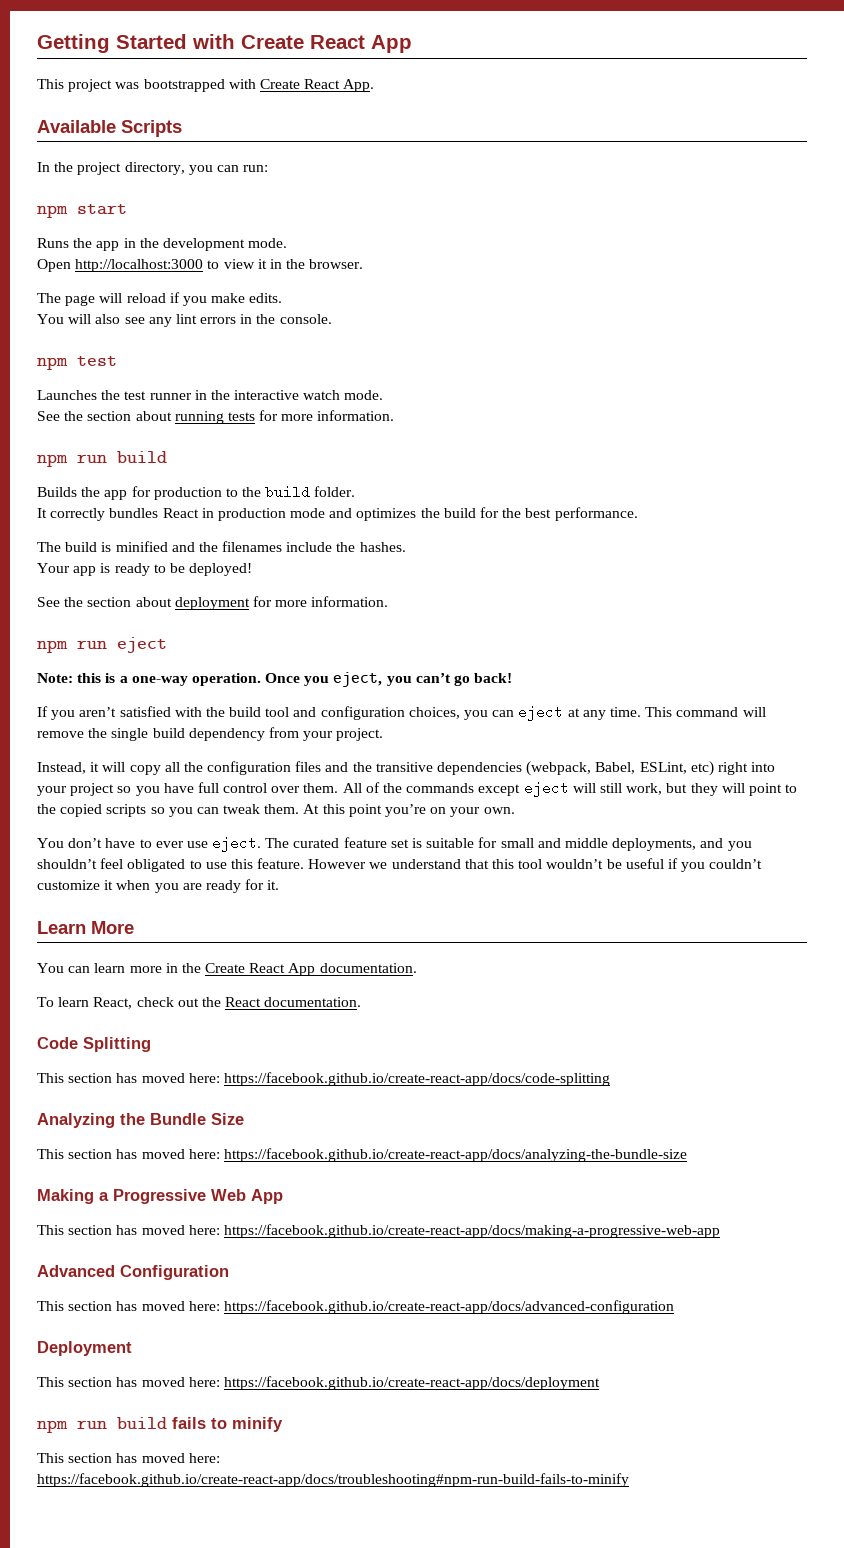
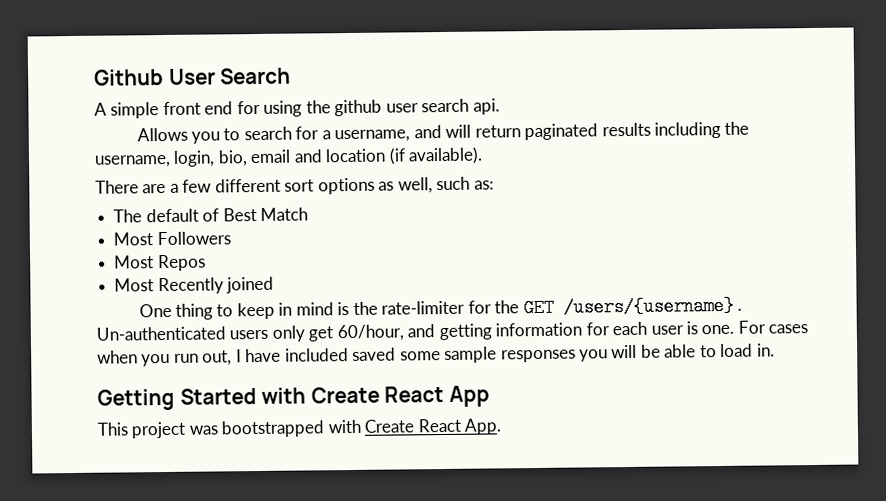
(37, 43) none -> [94,67,292,86] [94,98,500,119] [136,121,750,144] [94,146,484,168] [95,176,494,195] [113,207,308,223] [113,231,231,246] [114,254,206,272] [114,276,275,295] [138,296,743,320] [96,320,809,342] [97,343,775,367] Github User Search // A simple front end for using the github user search api. // Allows you to search for a username, and will return paginated results including the username, login, bio, email and location (if available). // There are a few different sort options as well, such as: // The default of Best Match // Most Followers // Most Repos // Most Recently joined // One thing to keep in mind is the rate-limiter for the GET /users/{username} . Un-authenticated users only get 60/hour, and getting information for each user is one. For cases when you run out, I have included saved some sample responses you will be able to load in. //
[37,120,182,137] [37,162,269,175] [37,204,127,218] [37,238,288,251] [37,259,364,272] [37,292,283,306] [37,314,332,327] [37,356,117,370] [37,390,384,400] [37,410,395,424] [37,451,167,467] [37,485,356,500] [37,507,638,521] [37,541,406,552] [37,563,253,576] [37,596,389,610] [37,637,167,653] [37,672,513,687] [37,705,766,721] [37,727,384,741] [37,761,776,776] [37,781,798,797] [37,804,515,817] [37,836,752,852] [37,858,763,872] [37,879,280,893] [37,921,134,934] [37,963,417,976] [37,997,362,1009] [37,1037,151,1052] [37,1072,610,1086] [37,1113,244,1128] [37,1148,687,1162] [37,1189,283,1204] [37,1224,720,1238] [37,1265,229,1280] [37,1300,674,1314] [37,1341,132,1356] [37,1376,600,1390] [37,1417,283,1433] [37,1453,220,1463] [37,1473,629,1487] // Available Scripts // In the project directory, you can run: // npm start // Runs the app in the development mode. // Open http://localhost:3000 to view it in the browser. // The page will reload if you make edits. // You will also see any lint errors in the console. // npm test // Launches the test runner in the interactive watch mode. // See the section about running tests for more information. // npm run build // Builds the app for production to the build folder. // It correctly bundles React in production mode and optimizes the build for the best performance. // The build is minified and the filenames include the hashes. // Your app is ready to be deployed! // See the section about deployment for more information. // npm run eject // Note: this is a one-way operation. Once you eject, you can’t go back! // If you aren’t satisfied with the build tool and configuration choices, you can eject at any time. This command will remove the single build dependency from your project. // Instead, it will copy all the configuration files and the transitive dependencies (webpack, Babel, ESLint, etc) right into your project so you have full control over them. All of the commands except eject will still work, but they will point to the copied scripts so you can tweak them. At this point you’re on your own. // You don’t have to ever use eject. The curated feature set is suitable for small and middle deployments, and you shouldn’t feel obligated to use this feature. However we understand that this tool wouldn’t be useful if you couldn’t customize it when you are ready for it. // Learn More // You can learn more in the Create React App documentation. // To learn React, check out the React documentation. // Code Splitting // This section has moved here: https://facebook.github.io/create-react-app/docs/code-splitting // Analyzing the Bundle Size // This section has moved here: https://facebook.github.io/create-react-app/docs/analyzing-the-bundle-size // Making a Progressive Web App // This section has moved here: https://facebook.github.io/create-react-app/docs/making-a-progressive-web-app // Advanced Configuration // This section has moved here: https://facebook.github.io/create-react-app/docs/advanced-configuration // Deployment // This section has moved here: https://facebook.github.io/create-react-app/docs/deployment // npm run build fails to minify // This section has moved here: https://facebook.github.io/create-react-app/docs/troubleshooting#npm-run-build-fails-to-minify -> (502, 426) none

